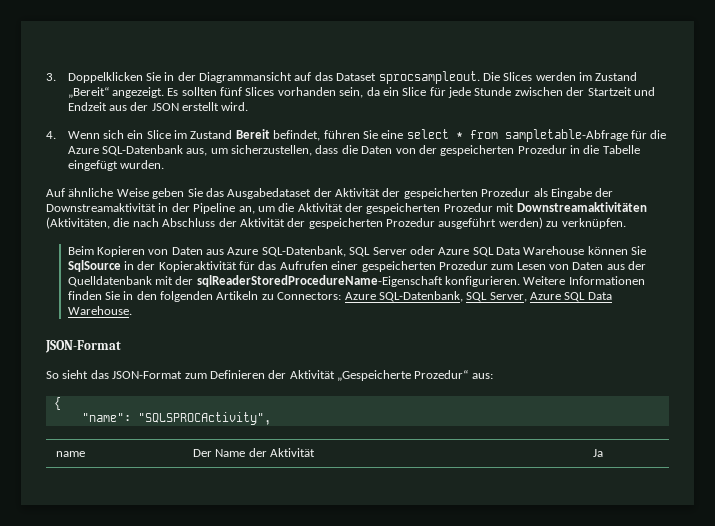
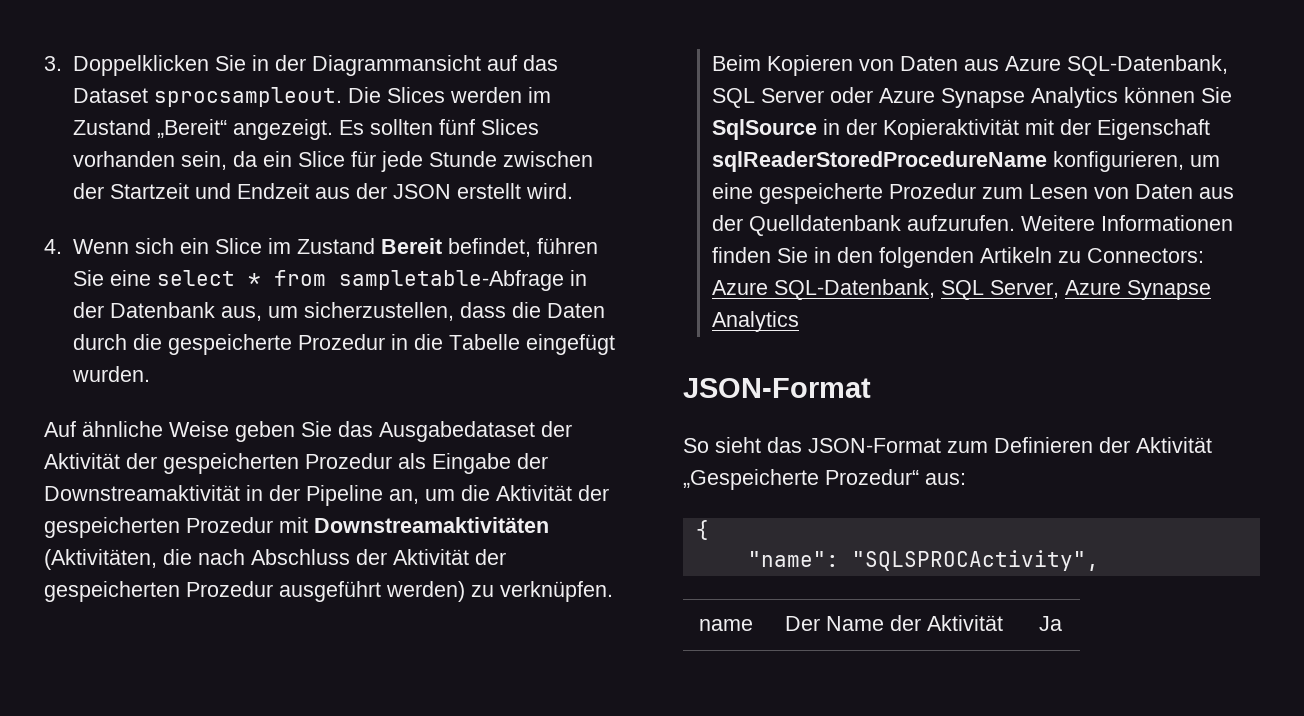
[631,130,667,139] [67,145,183,156] für die Azure SQL-Datenbank -> [569,270,587,286] [72,302,215,318] in der Datenbank
[395,145,515,156] von der gespeicherten -> [72,334,292,355] durch die gespeicherte
[472,246,585,257] SQL Data Warehouse -> [940,87,1118,108] Synapse Analytics
[239,261,436,272] für das Aufrufen einer gespeicherten -> [1024,119,1210,140] [711,151,1220,172] [711,183,883,204] mit der Eigenschaft sqlReaderStoredProcedureName konfigurieren, um eine gespeicherte
[154,275,521,287] mit der sqlReaderStoredProcedureName-Eigenschaft konfigurieren. -> [906,215,1015,231] aufzurufen.
[564,292,612,302] [67,306,132,315] SQL Data Warehouse. -> [1126,280,1211,300] [711,311,799,332] Synapse Analytics

